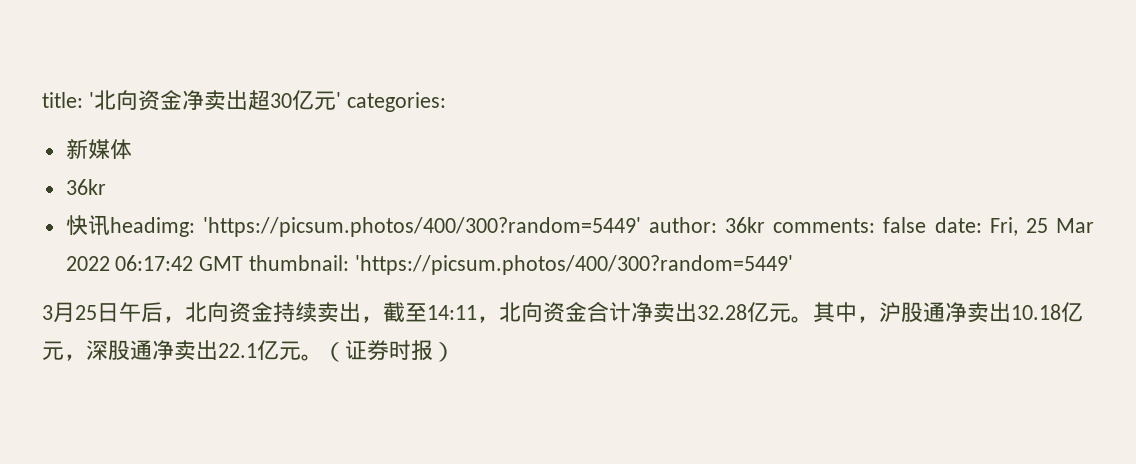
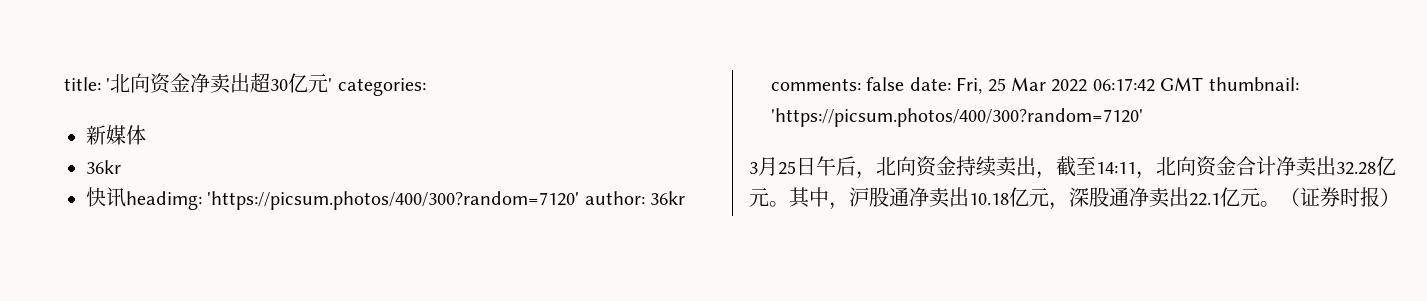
[202,217,641,237] 'https://picsum.photos/400/300?random=5449' -> [207,191,580,210] 'https://picsum.photos/400/300?random=7120'
[354,255,793,275] 'https://picsum.photos/400/300?random=5449' -> [771,108,1143,127] 'https://picsum.photos/400/300?random=7120'

